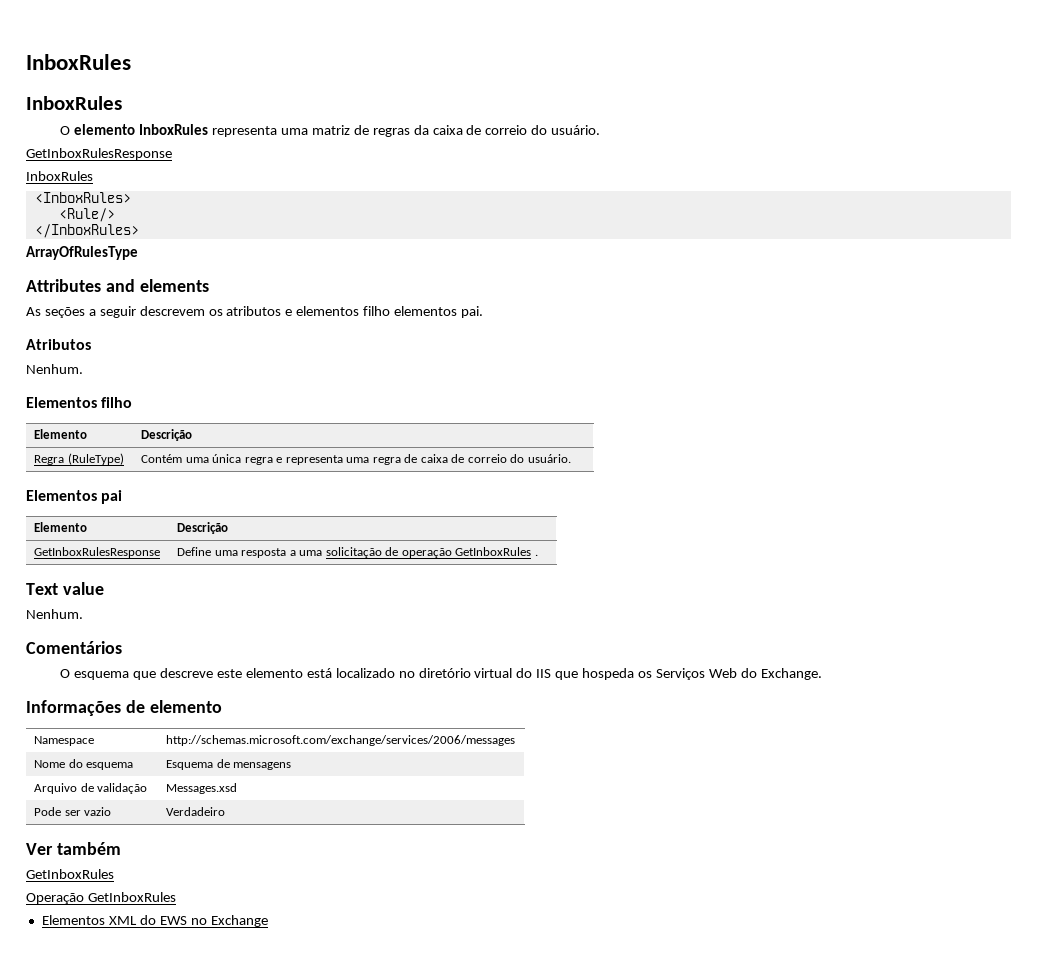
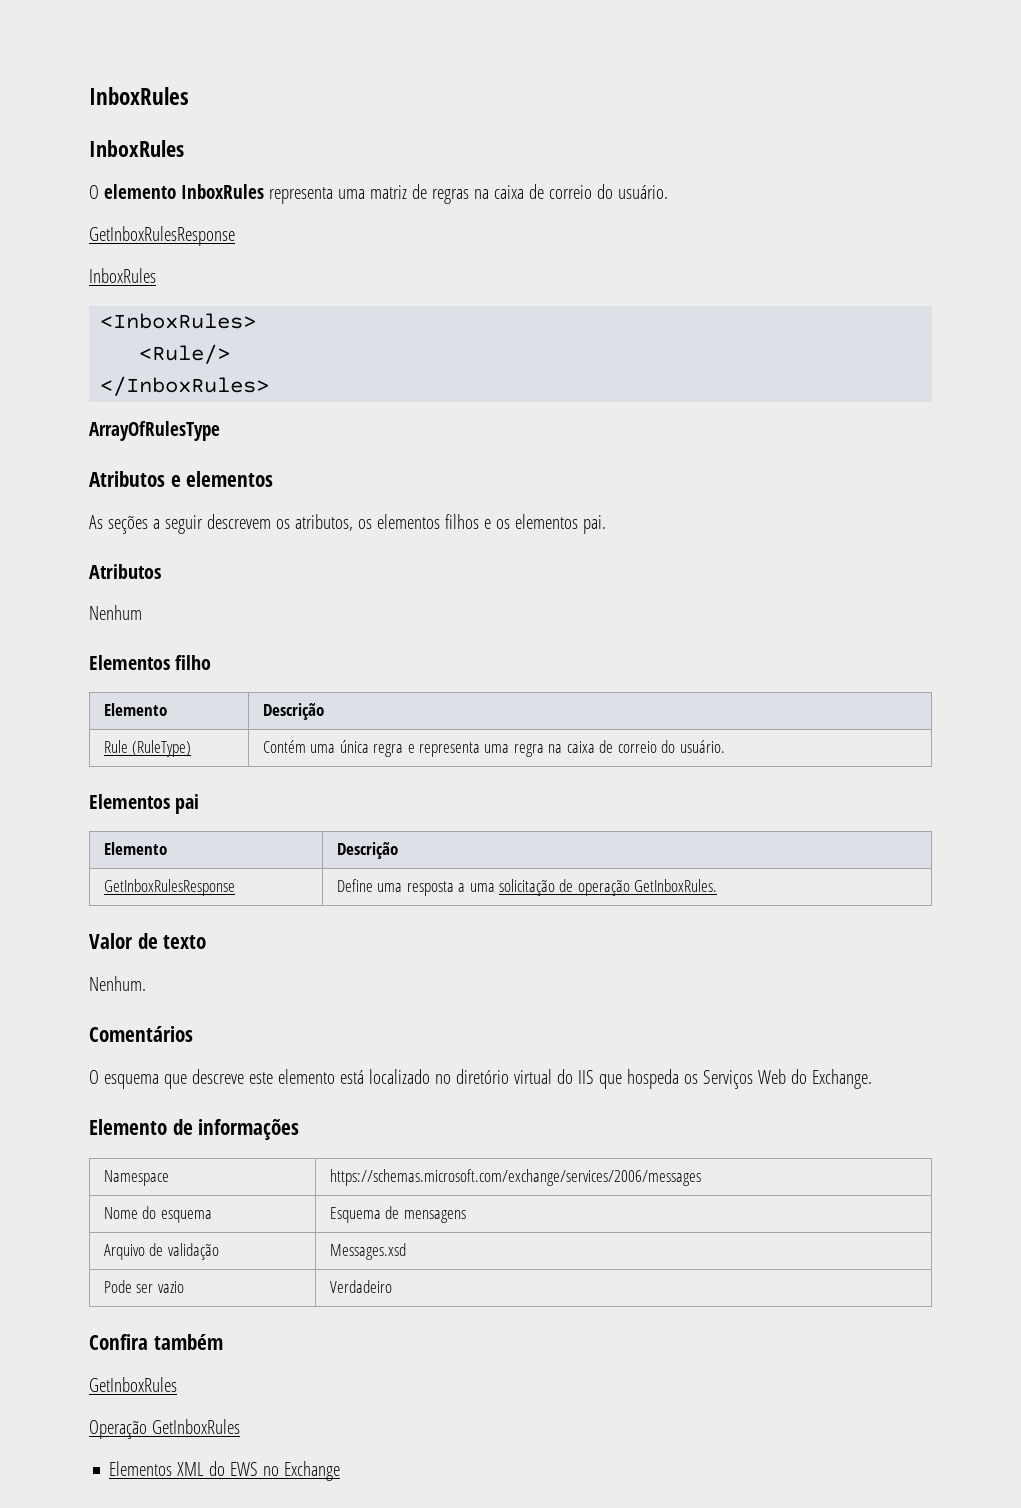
[413,125,429,135] da -> [473,189,489,199] na
[26,279,209,292] Attributes and elements -> [89,471,274,487] Atributos e elementos
[226,306,391,316] atributos e elementos filho -> [294,514,510,531] atributos, os elementos filhos e os
[26,364,83,374] Nenhum. -> [89,605,142,620] Nenhum
[34,455,65,465] Regra -> [103,740,128,753] Rule
[404,454,418,463] de -> [548,744,563,753] na
[455,547,538,556] [26,582,104,595] GetInboxRules . // Text value -> [634,879,718,892] [89,933,207,949] GetInboxRules. // Valor de texto
[26,700,222,716] Informações de elemento -> [89,1119,300,1140] Elemento de informações
[166,735,516,746] http://schemas.microsoft.com/exchange/services/2006/messages -> [329,1169,701,1186] https://schemas.microsoft.com/exchange/services/2006/messages
[26,843,53,855] Ver -> [89,1334,148,1350] Confira

